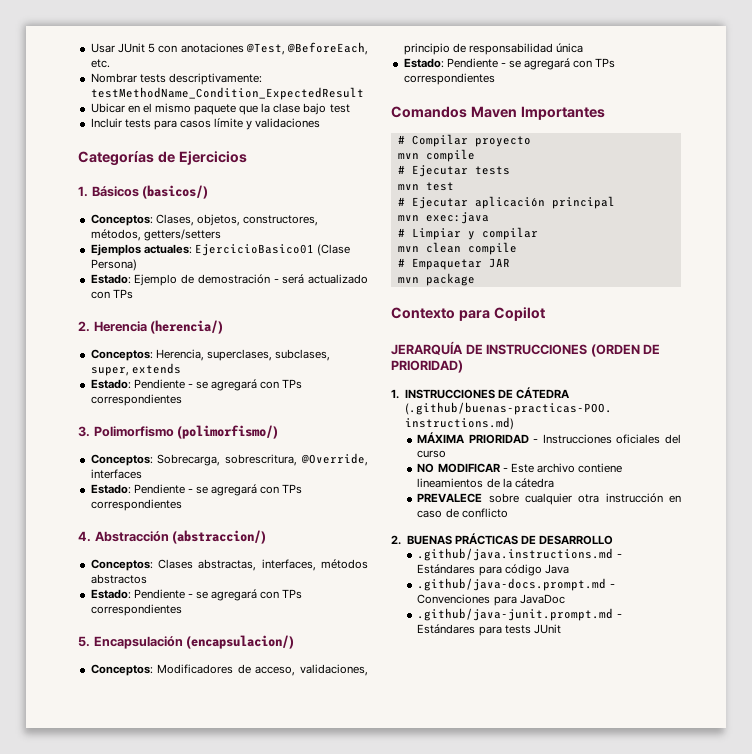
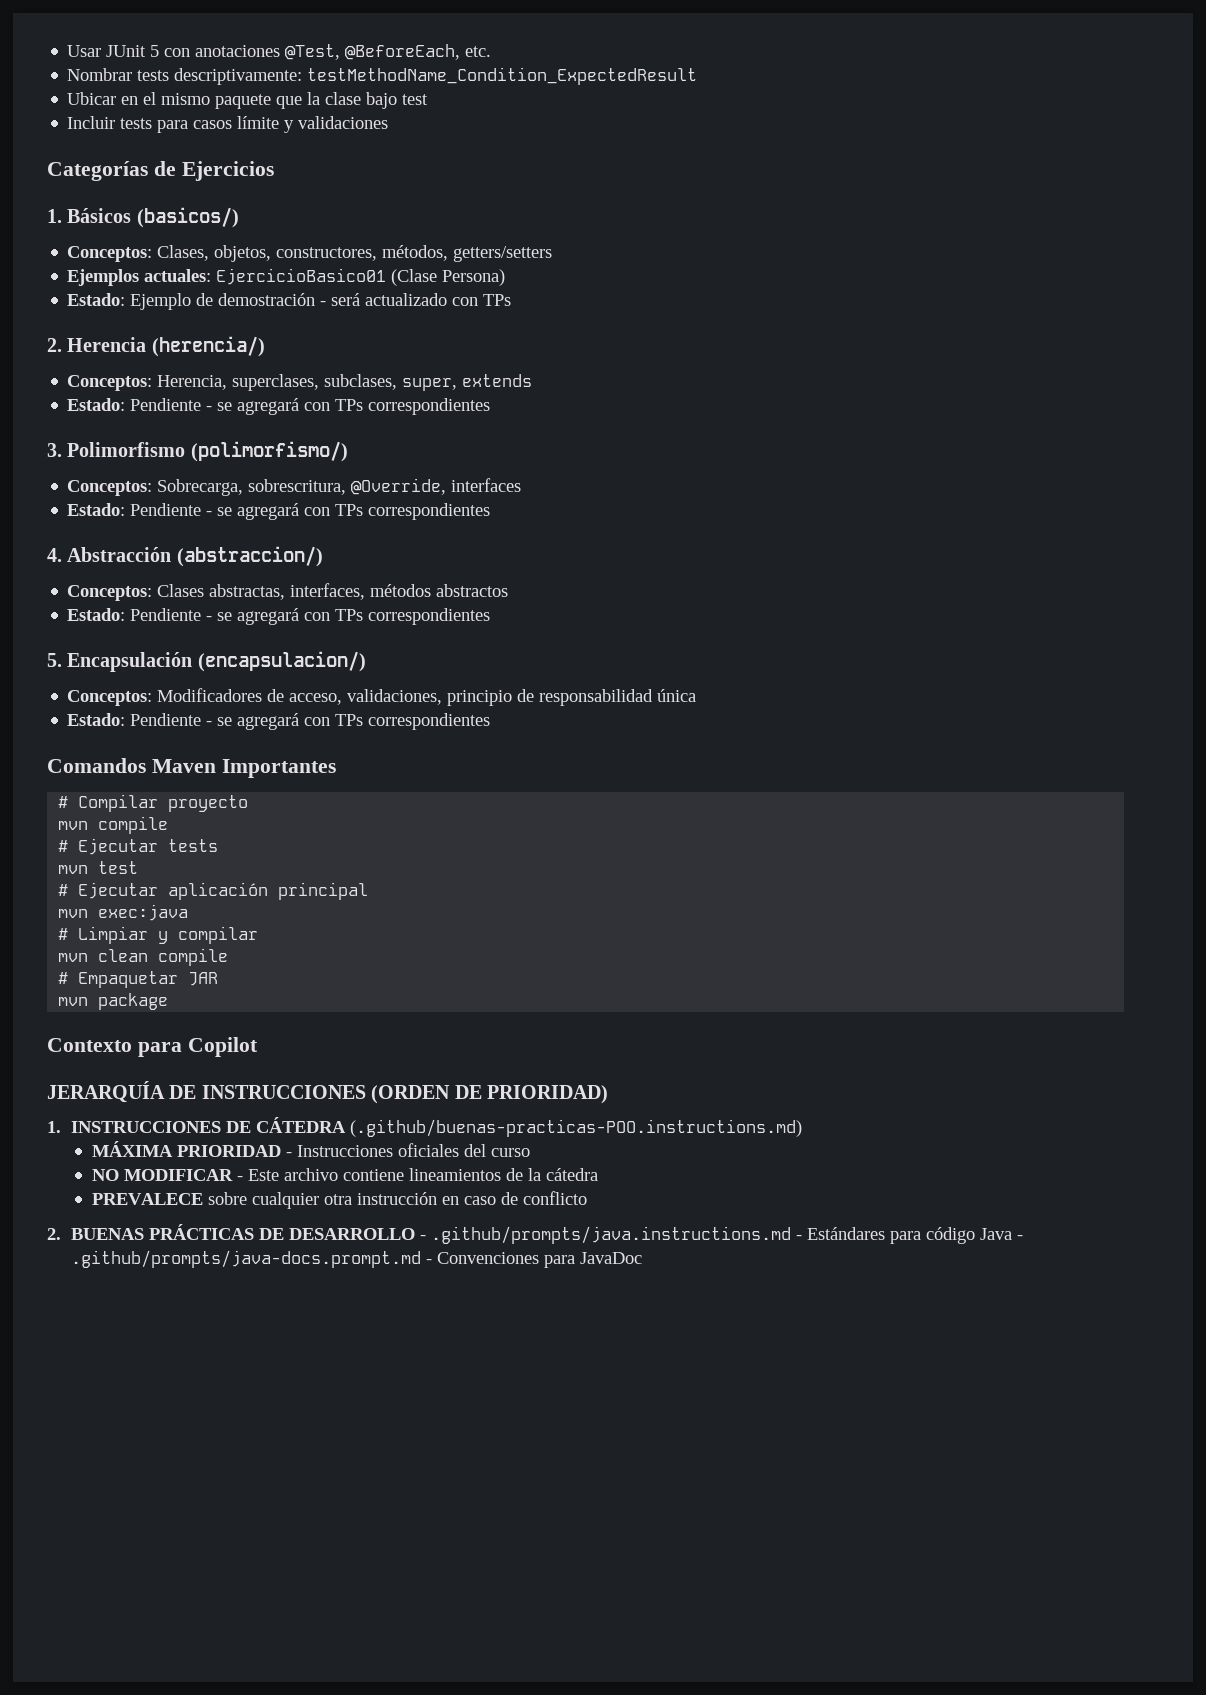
[417,548,614,561] // .github/java.instructions.md -> [420,1226,792,1244] - .github/prompts/java.instructions.md
[417,578,607,591] // .github/java-docs.prompt.md -> [1017,1235,1024,1240] [71,1250,422,1268] - .github/prompts/java-docs.prompt.md
[417,608,622,621] [417,624,561,636] // .github/java-junit.prompt.md - Estándares para tests JUnit -> (643, 1258) none

